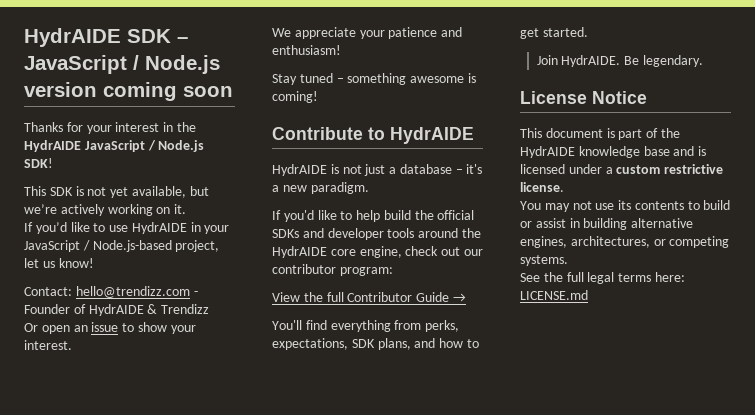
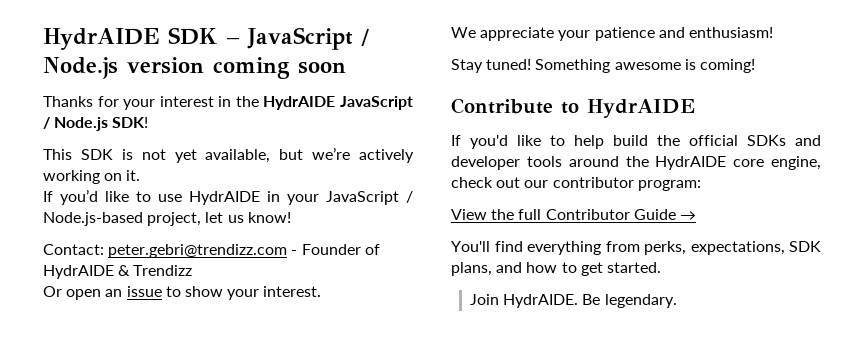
[75,286,190,298] hello@trendizz.com -> [108,244,288,258] peter.gebri@trendizz.com
[299,73,407,85] tuned – something -> [486,59,611,73] tuned! Something
[272,164,483,176] [272,182,369,194] // HydrAIDE is not just a database – it's a new paradigm. -> (695, 108) none
[520,91,647,104] [520,128,680,140] [520,146,707,158] [520,164,724,174] [520,182,564,192] [520,200,731,212] [520,218,694,230] [520,236,730,248] [520,255,568,266] [520,272,685,284] [520,290,588,300] // License Notice // This document is part of the HydrAIDE knowledge base and is licensed under a custom restrictive license. // You may not use its contents to build or assist in building alternative engines, architectures, or competing systems. // See the full legal terms here: LICENSE.md -> (677, 301) none

